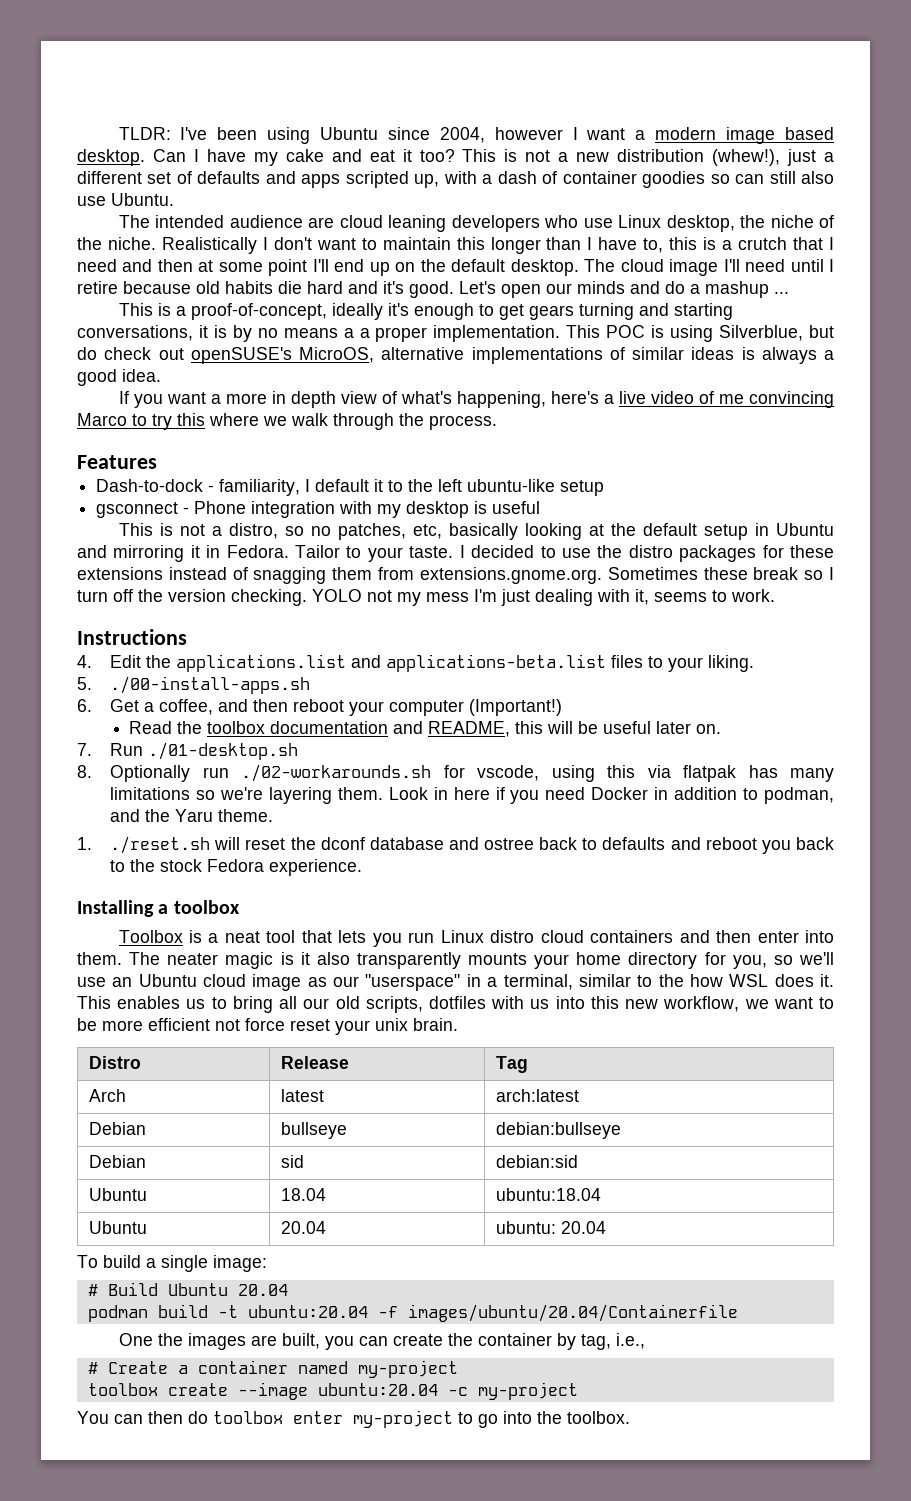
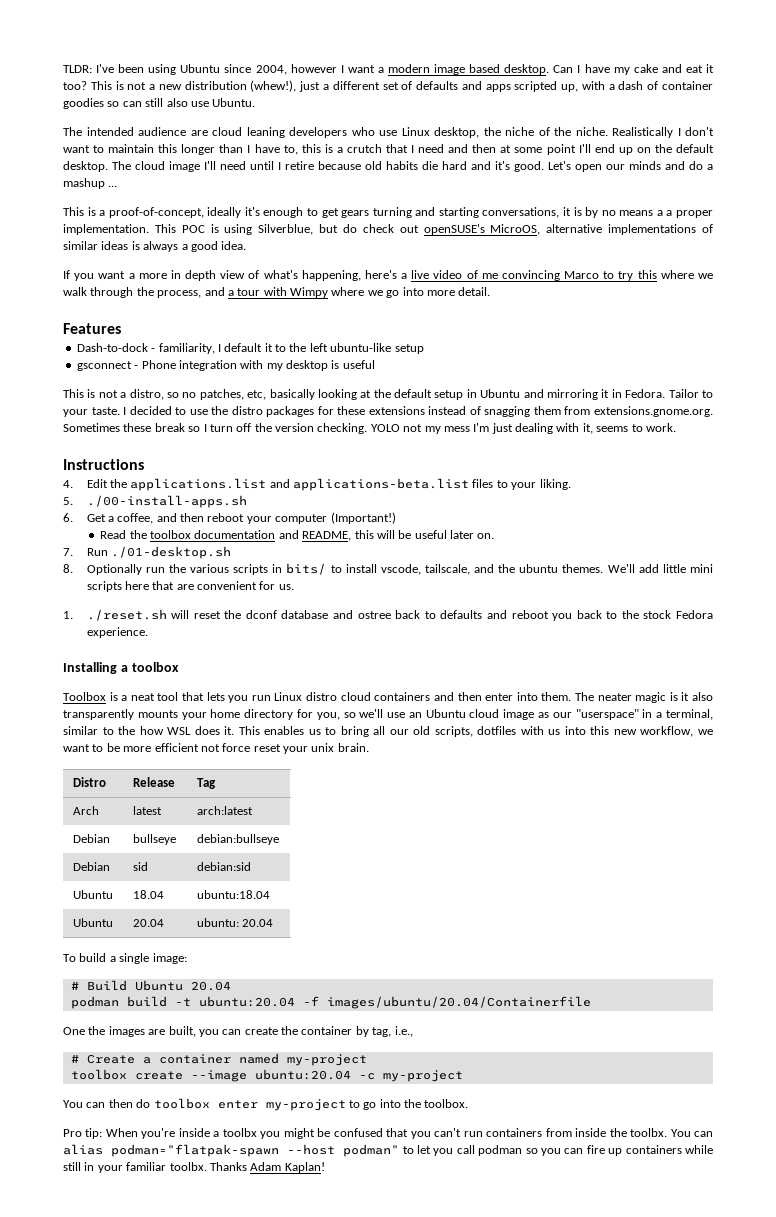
[429,415,497,430] process. -> [157,287,491,298] process, and a tour with Wimpy where we go into more detail.
[241,764,835,782] [110,787,834,804] [110,809,274,822] ./02-workarounds.sh for vscode, using this via flatpak has many limitations so we're layering them. Look in here if you need Docker in addition to podman, and the Yaru theme. -> [168,563,713,575] [86,581,294,592] the various scripts in bits/ to install vscode, tailscale, and the ubuntu themes. We'll add little mini scripts here that are convenient for us.
(630, 1417) none -> [63,1128,714,1139] [63,1144,713,1157] [63,1162,325,1173] // Pro tip: When you're inside a toolbx you might be confused that you can't run containers from inside the toolbx. You can alias podman="flatpak-spawn --host podman" to let you call podman so you can fire up containers while still in your familiar toolbx. Thanks Adam Kaplan!

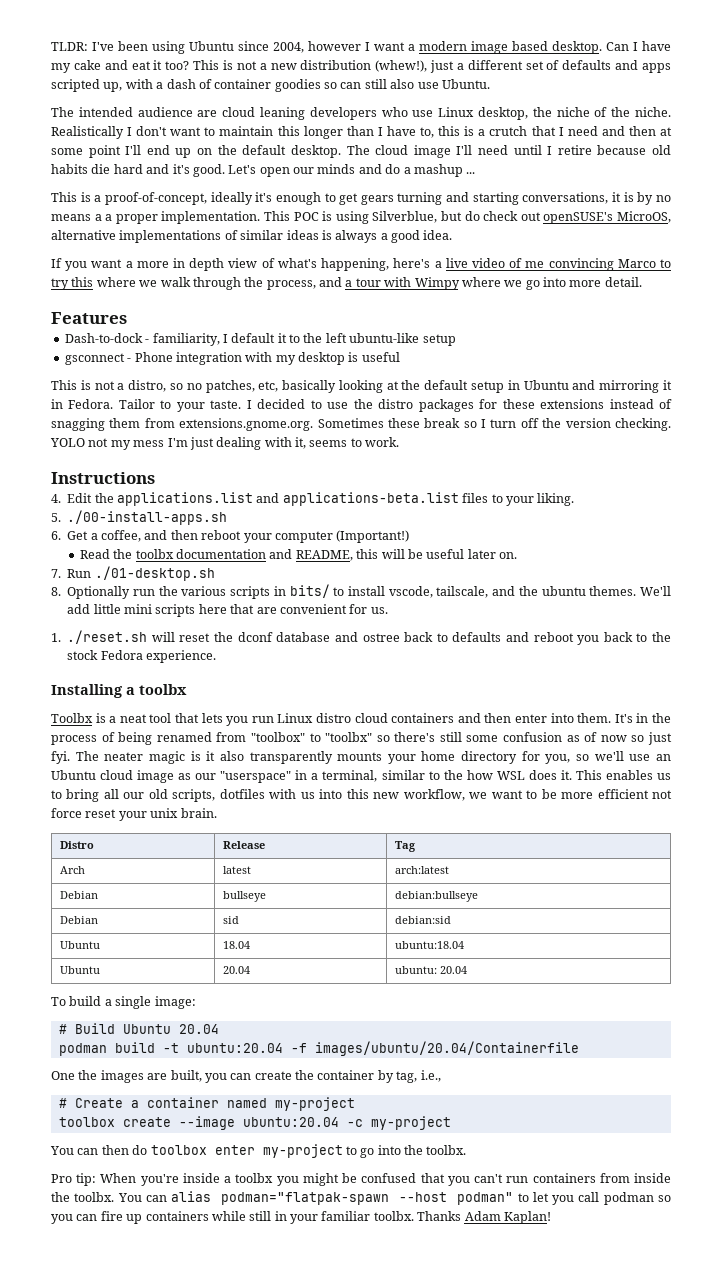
[150,530,192,539] toolbox -> [135,549,174,559] toolbx
[131,662,179,672] [63,692,106,701] toolbox // Toolbox -> [139,684,187,695] [51,713,93,723] toolbx // Toolbx
(572, 696) none -> [614,713,672,723] [51,732,672,745] [51,751,70,764] It's in the process of being renamed from "toolbox" to "toolbx" so there's still some confusion as of now so just fyi.
[424,1099,469,1108] toolbox. -> [426,1145,467,1155] toolbx.

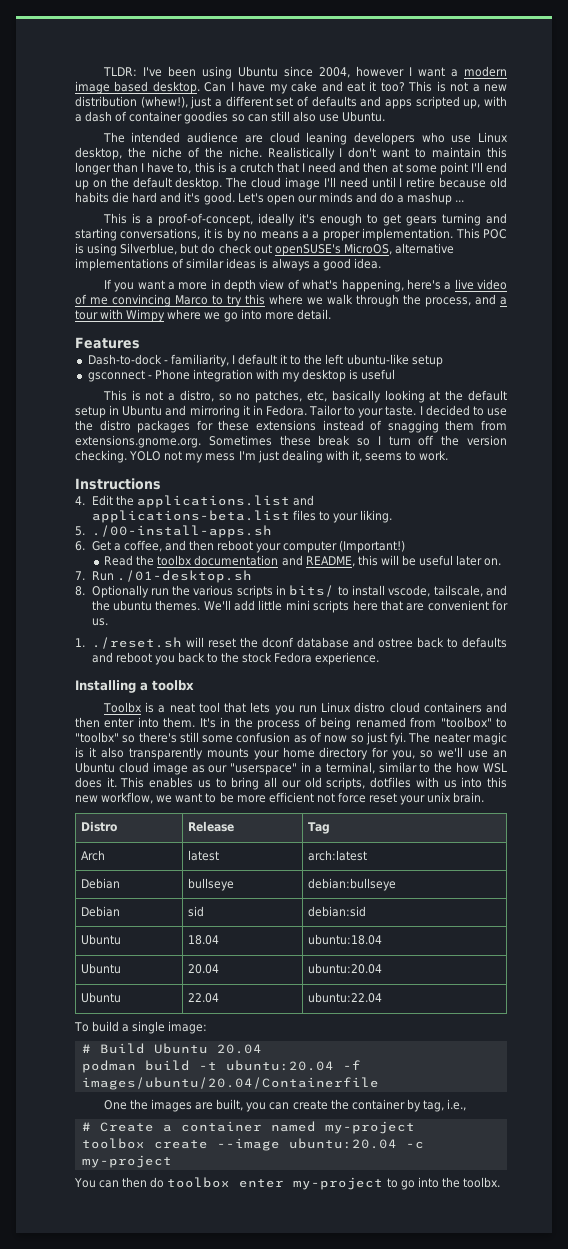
[394,966,467,974] ubuntu: 20.04 -> [308,963,383,974] [81,992,122,1003] [188,993,220,1003] [308,992,383,1003] ubuntu:20.04 // Ubuntu | 22.04 | ubuntu:22.04
[51,1173,672,1186] [51,1191,671,1205] [51,1211,551,1224] // Pro tip: When you're inside a toolbx you might be confused that you can't run containers from inside the toolbx. You can alias podman="flatpak-spawn --host podman" to let you call podman so you can fire up containers while still in your familiar toolbx. Thanks Adam Kaplan! -> (500, 1182) none

